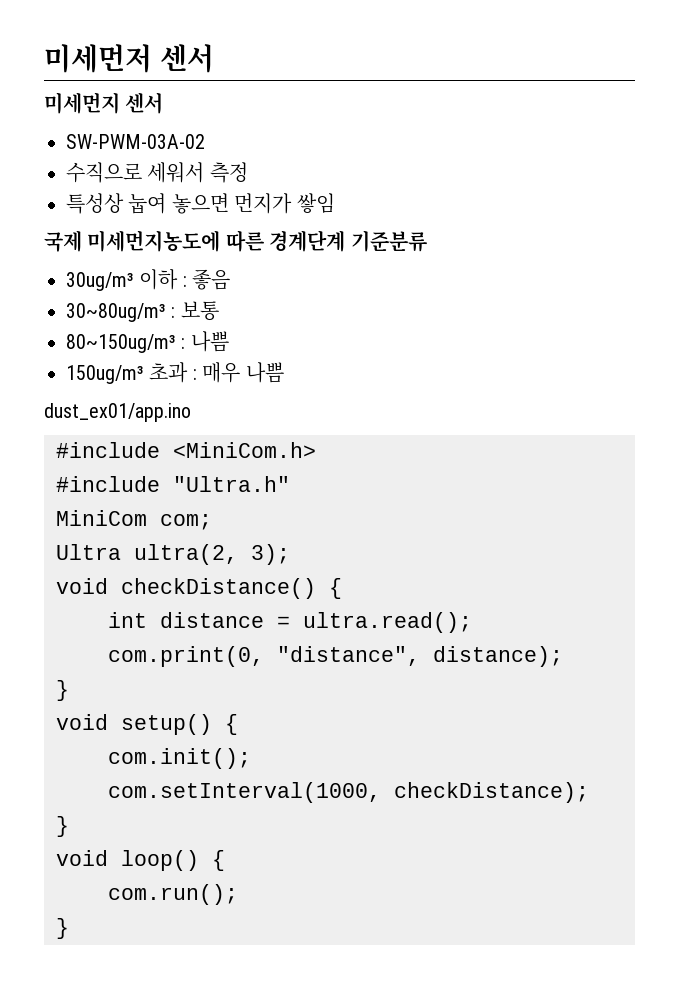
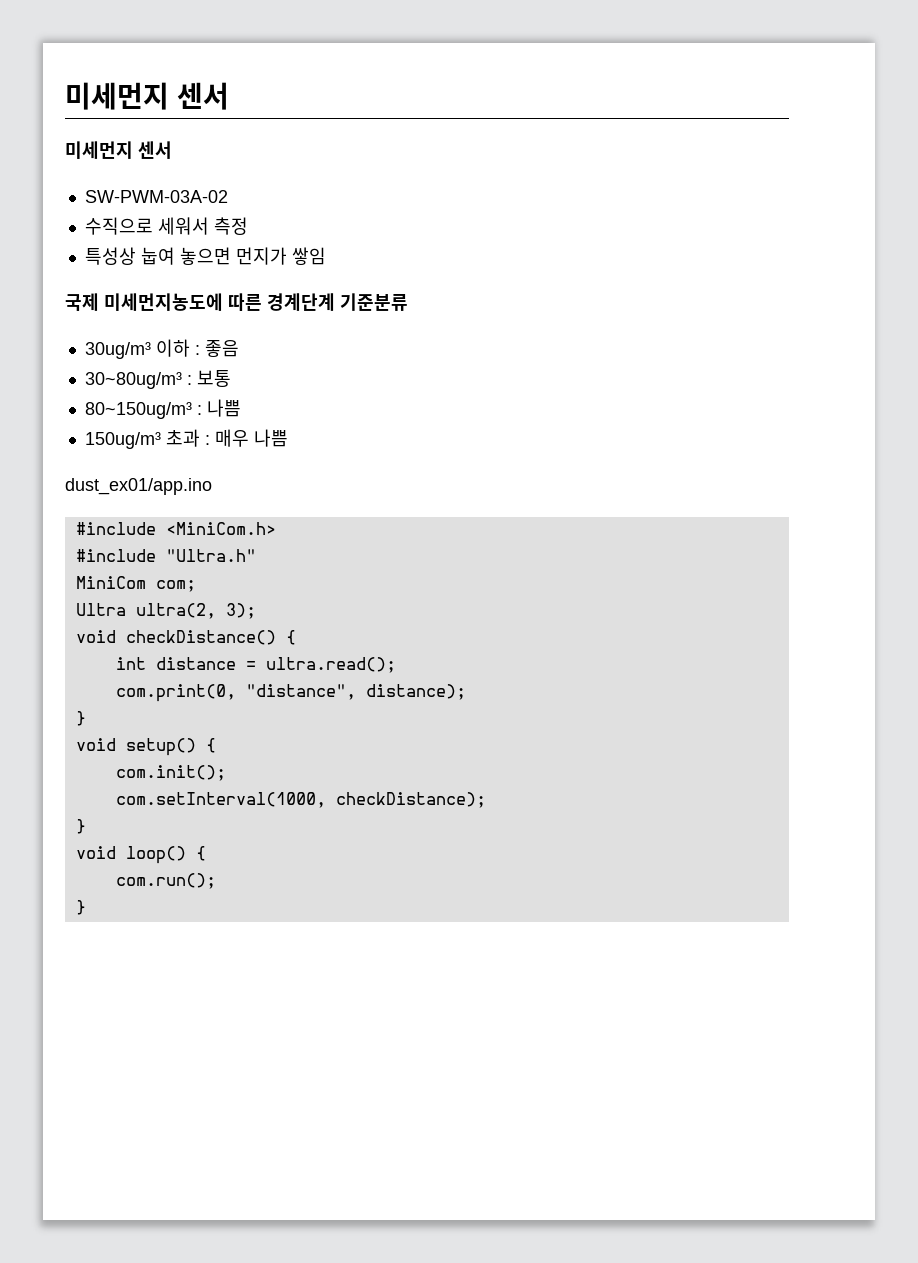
[44,44,152,73] 미세먼저 -> [65,82,169,110] 미세먼지

